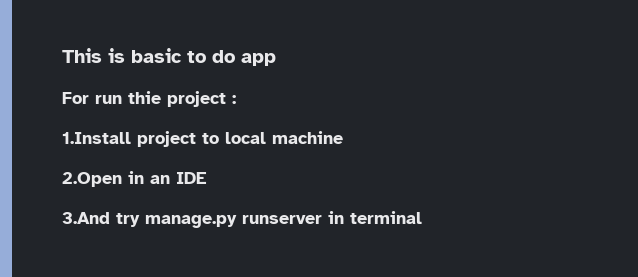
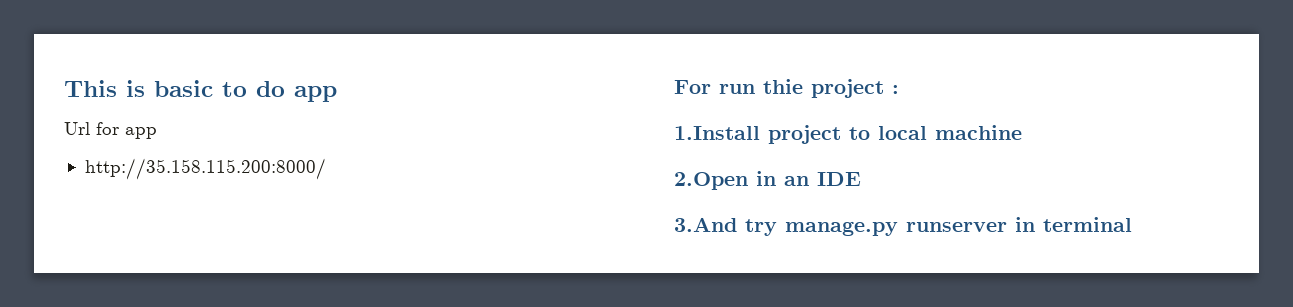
(276, 59) none -> [64,122,157,139] [84,158,326,180] // Url for app // http://35.158.115.200:8000/

